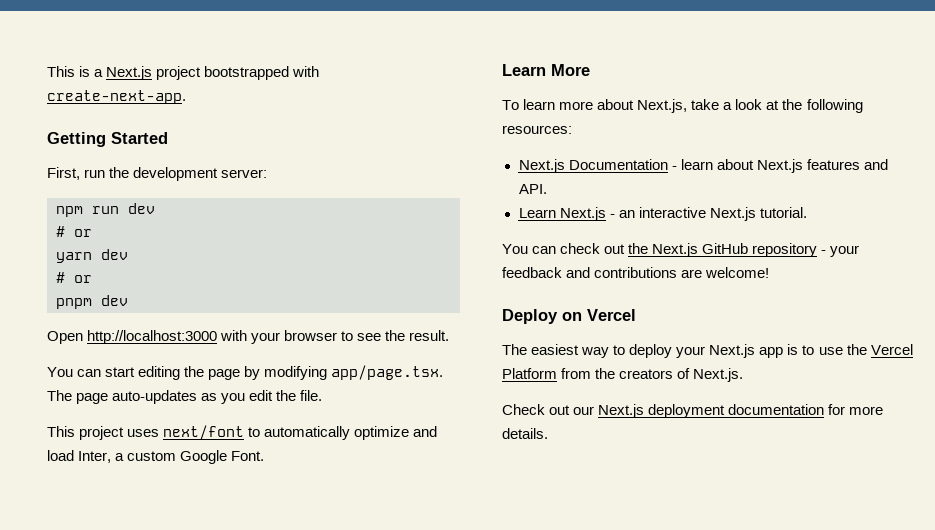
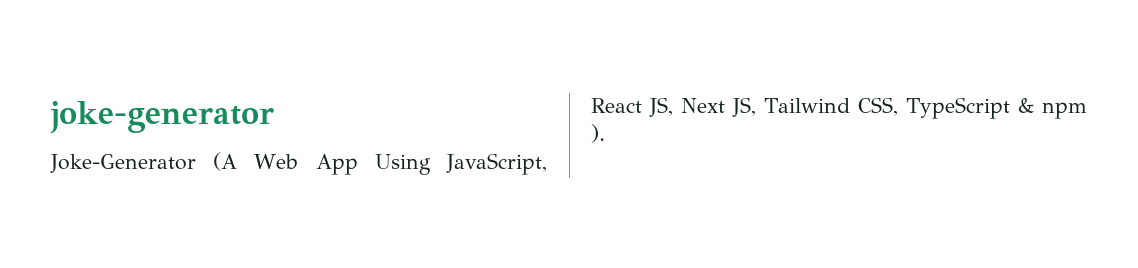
[47,66,320,80] [47,90,186,104] [47,132,168,147] [47,167,268,181] [56,203,155,217] [56,226,92,237] [56,249,128,263] [56,272,92,283] [56,295,128,309] [47,330,450,344] [47,365,444,380] [47,390,323,404] [47,425,438,440] [47,450,265,464] [502,64,590,76] [502,99,863,113] [502,125,572,134] [518,159,888,173] [518,184,547,194] [518,207,807,221] [502,243,860,257] [502,267,770,278] [502,309,636,324] [502,344,913,358] [502,368,744,382] [502,404,884,418] [502,428,548,439] This is a Next.js project bootstrapped with create-next-app. // Getting Started // First, run the development server: // npm run dev // # or // yarn dev // # or // pnpm dev // Open http://localhost:3000 with your browser to see the result. // You can start editing the page by modifying app/page.tsx. The page auto-updates as you edit the file. // This project uses next/font to automatically optimize and load Inter, a custom Google Font. // Learn More // To learn more about Next.js, take a look at the following resources: // Next.js Documentation - learn about Next.js features and API. // Learn Next.js - an interactive Next.js tutorial. // You can check out the Next.js GitHub repository - your feedback and contributions are welcome! // Deploy on Vercel // The easiest way to deploy your Next.js app is to use the Vercel Platform from the creators of Next.js. // Check out our Next.js deployment documentation for more details. -> [50,101,274,133] [50,152,547,175] [591,97,1087,119] [591,124,605,143] joke-generator // Joke-Generator (A Web App Using JavaScript, React JS, Next JS, Tailwind CSS, TypeScript & npm ).

